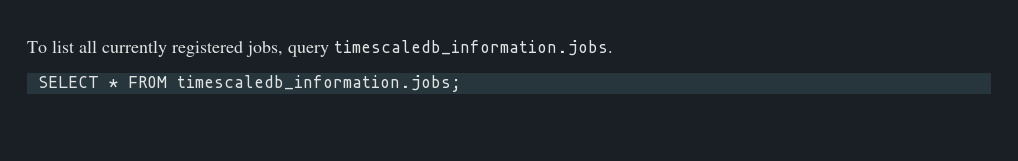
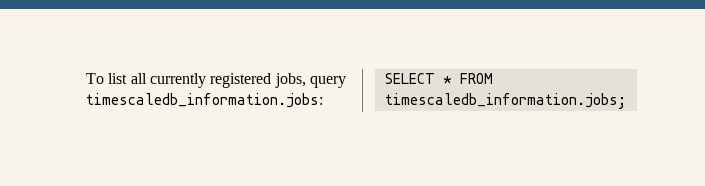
[334,40,613,56] timescaledb_information.jobs. -> [86,93,323,108] timescaledb_information.jobs:

